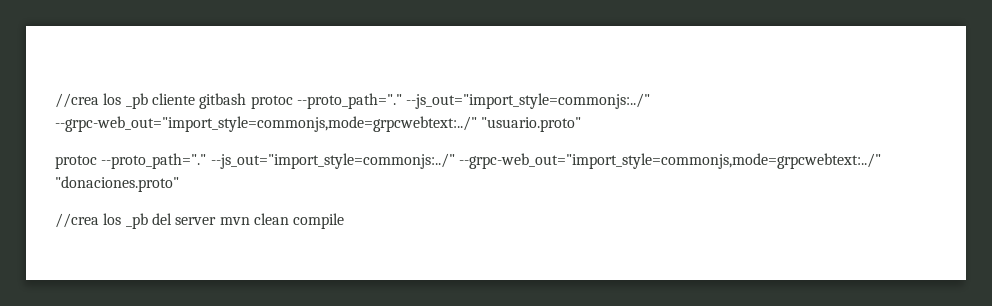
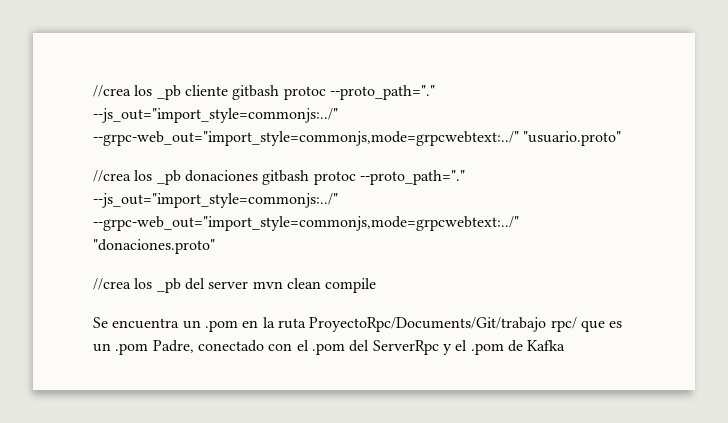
(582, 124) none -> [93,170,310,185] //crea los _pb donaciones gitbash
(345, 221) none -> [93,317,623,332] [93,340,566,355] // Se encuentra un .pom en la ruta ProyectoRpc/Documents/Git/trabajo rpc/ que es un .pom Padre, conectado con el .pom del ServerRpc y el .pom de Kafka

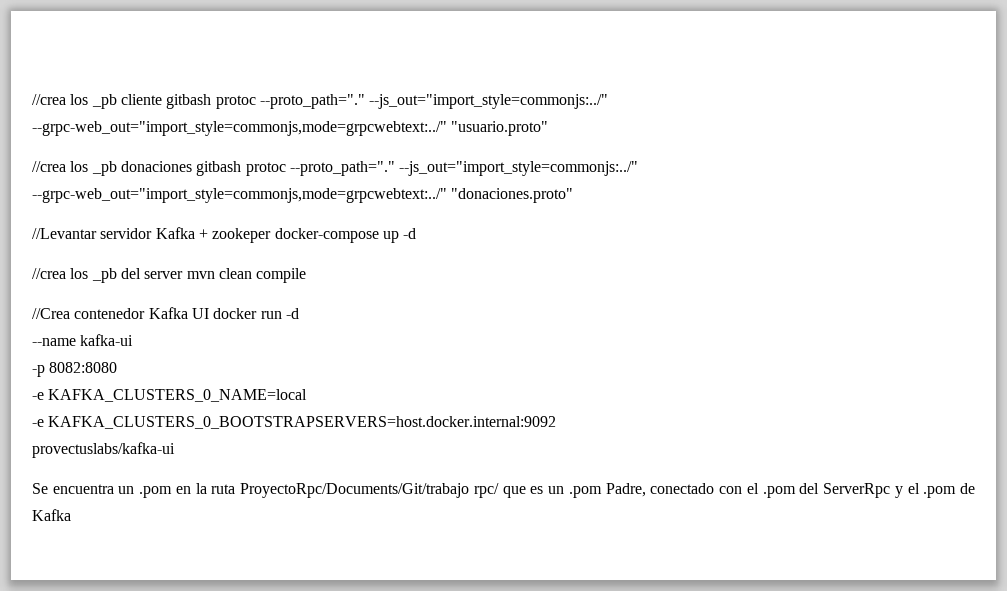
(215, 246) none -> [32,227,417,243] // //Levantar servidor Kafka + zookeper docker-compose up -d
(377, 285) none -> [32,307,299,319] [32,334,134,346] [32,362,118,377] [32,389,308,402] [32,416,557,429] [32,442,175,458] // //Crea contenedor Kafka UI docker run -d // --name kafka-ui // -p 8082:8080 // -e KAFKA_CLUSTERS_0_NAME=local // -e KAFKA_CLUSTERS_0_BOOTSTRAPSERVERS=host.docker.internal:9092 // provectuslabs/kafka-ui

